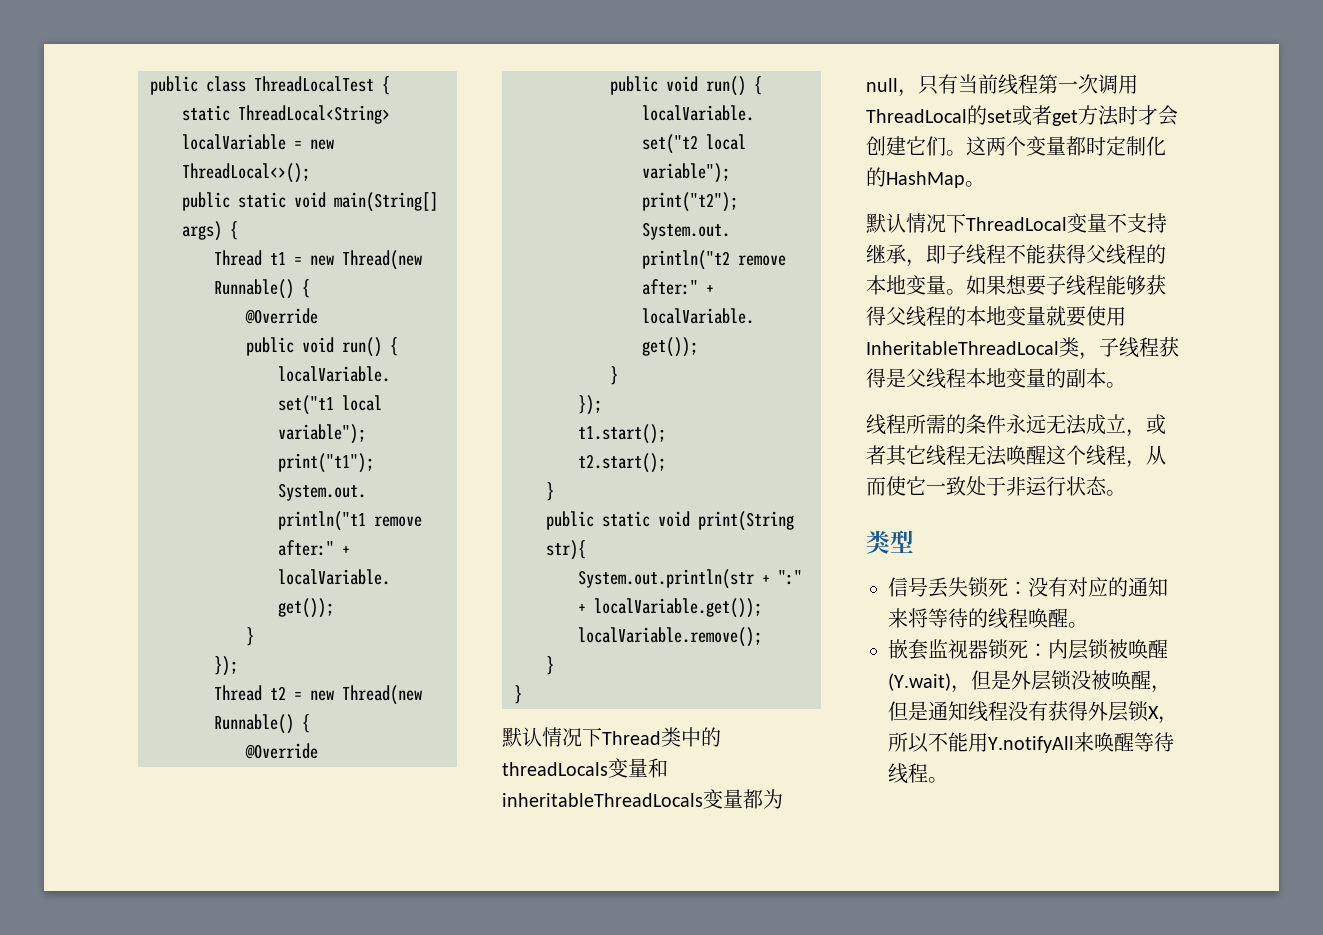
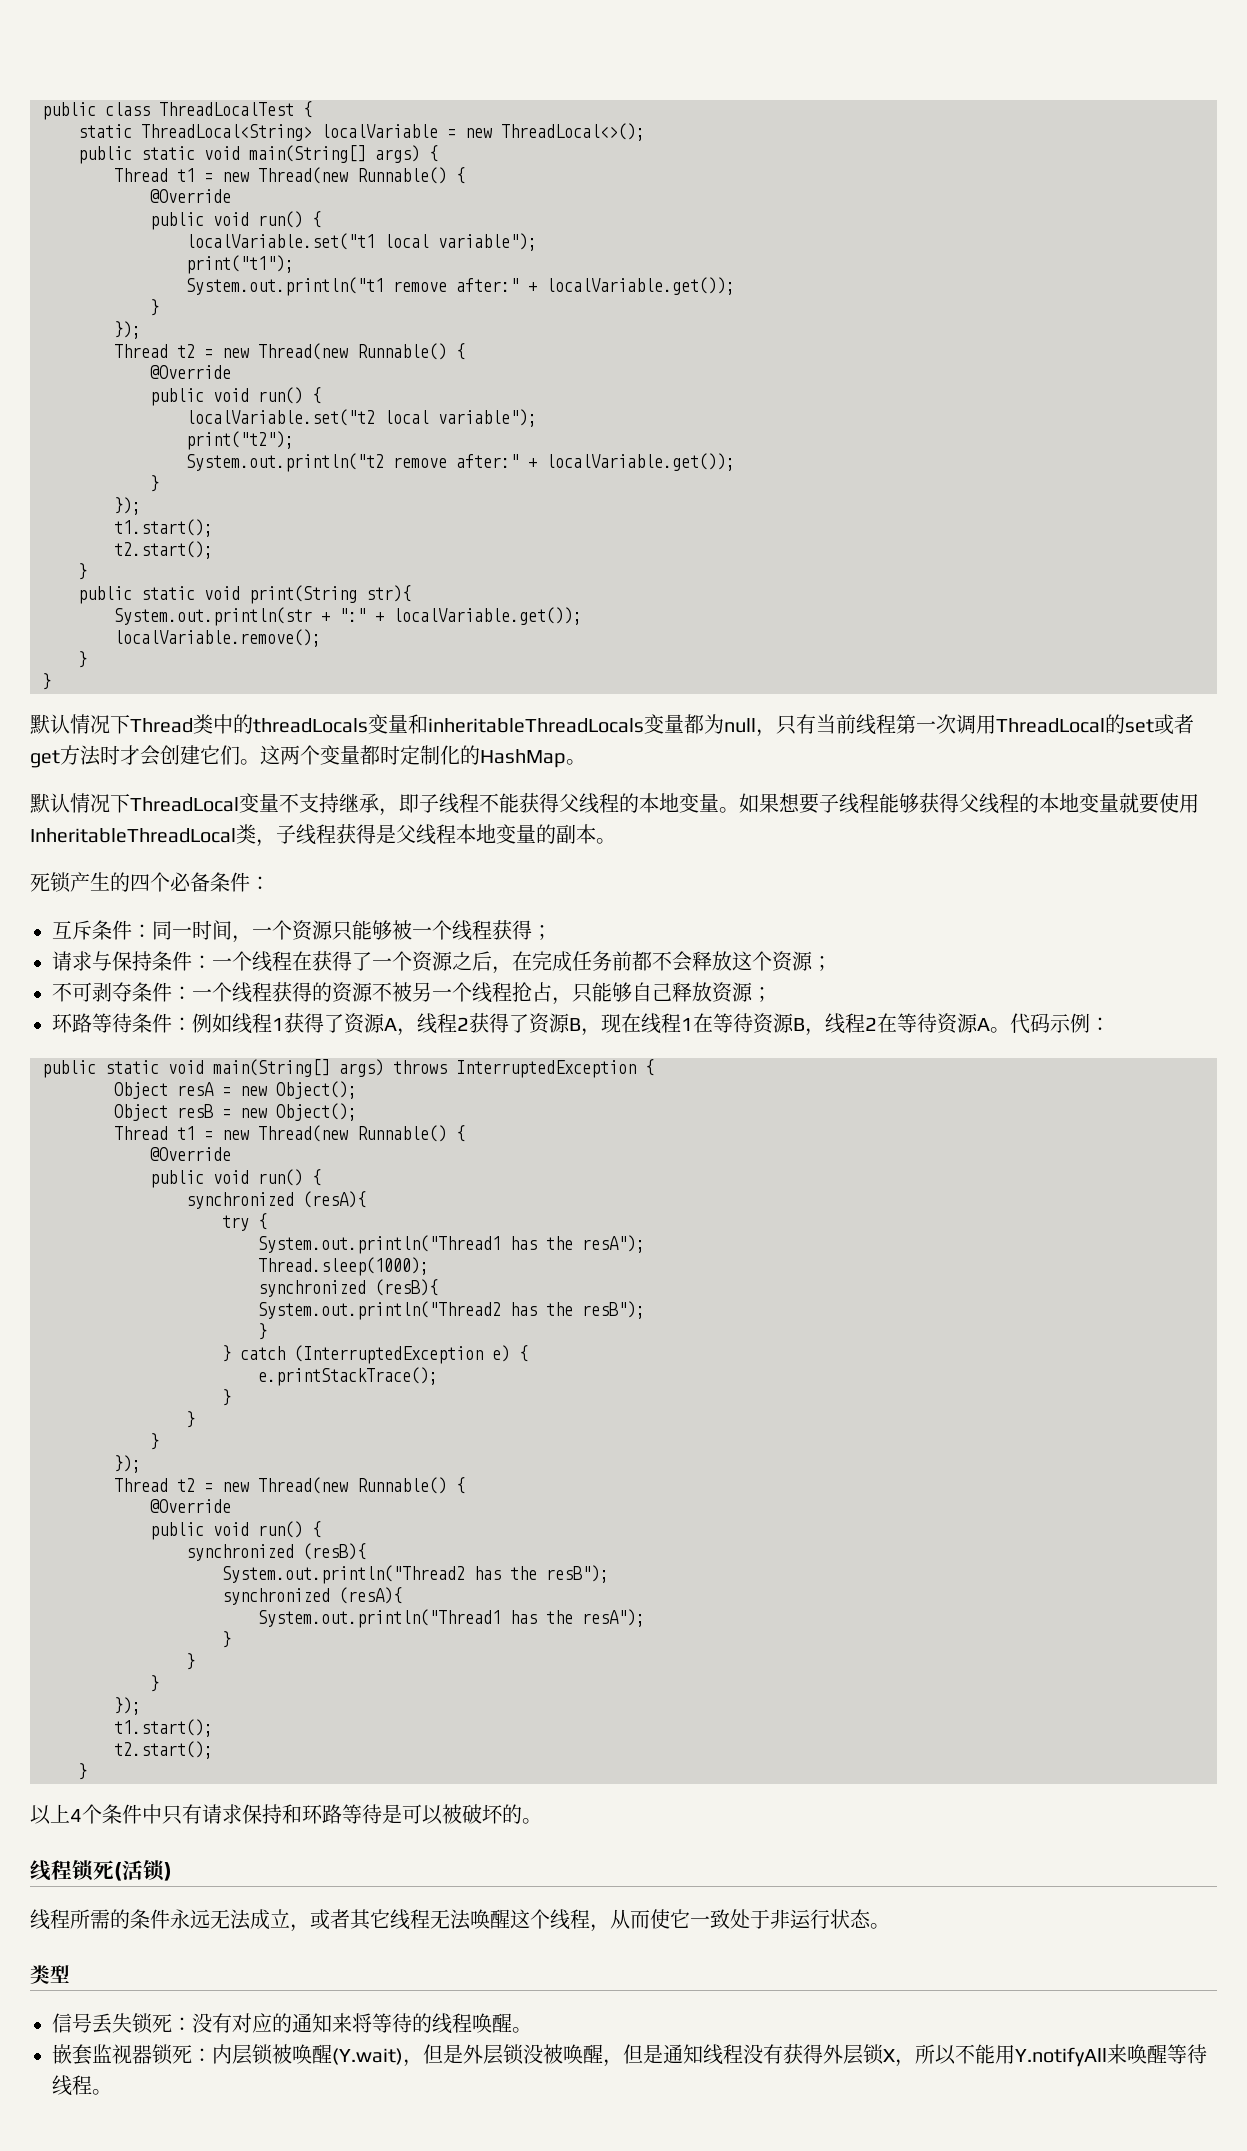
(1126, 385) none -> [30,872,270,893] [52,920,552,943] [52,951,832,974] [52,982,772,1005] [52,1013,1110,1036] [42,1059,654,1078] [114,1081,357,1099] [114,1103,357,1121] [114,1125,465,1142] [150,1147,231,1161] [150,1169,321,1188] [186,1191,366,1209] [222,1213,267,1231] [258,1235,645,1254] [258,1257,429,1276] [258,1279,438,1297] [258,1301,645,1320] [258,1323,267,1340] [222,1345,528,1364] [258,1367,438,1386] [222,1389,231,1406] [186,1411,195,1428] [150,1433,159,1450] [114,1455,141,1473] [114,1477,465,1494] [150,1499,231,1513] [150,1521,321,1540] [186,1543,366,1561] [222,1565,609,1584] [222,1587,402,1605] [258,1609,645,1628] [222,1631,231,1648] [186,1653,195,1670] [150,1675,159,1692] [114,1697,141,1715] [114,1719,213,1737] [114,1741,213,1759] [78,1763,87,1780] [30,1804,542,1825] [30,1860,172,1881] // 死锁产生的四个必备条件： // 互斥条件：同一时间，一个资源只能够被一个线程获得； // 请求与保持条件：一个线程在获得了一个资源之后，在完成任务前都不会释放这个资源； // 不可剥夺条件：一个线程获得的资源不被另一个线程抢占，只能够自己释放资源； // 环路等待条件：例如线程1获得了资源A，线程2获得了资源B，现在线程1在等待资源B，线程2在等待资源A。代码示例： // public static void main(String[] args) throws InterruptedException { // Object resA = new Object(); // Object resB = new Object(); // Thread t1 = new Thread(new Runnable() { // @Override // public void run() { // synchronized (resA){ // try { // System.out.println("Thread1 has the resA"); // Thread.sleep(1000); // synchronized (resB){ // System.out.println("Thread2 has the resB"); // } // } catch (InterruptedException e) { // e.printStackTrace(); // } // } // } // }); // Thread t2 = new Thread(new Runnable() { // @Override // public void run() { // synchronized (resB){ // System.out.println("Thread2 has the resB"); // synchronized (resA){ // System.out.println("Thread1 has the resA"); // } // } // } // }); // t1.start(); // t2.start(); // } // 以上4个条件中只有请求保持和环路等待是可以被破坏的。 // 线程锁死(活锁)

